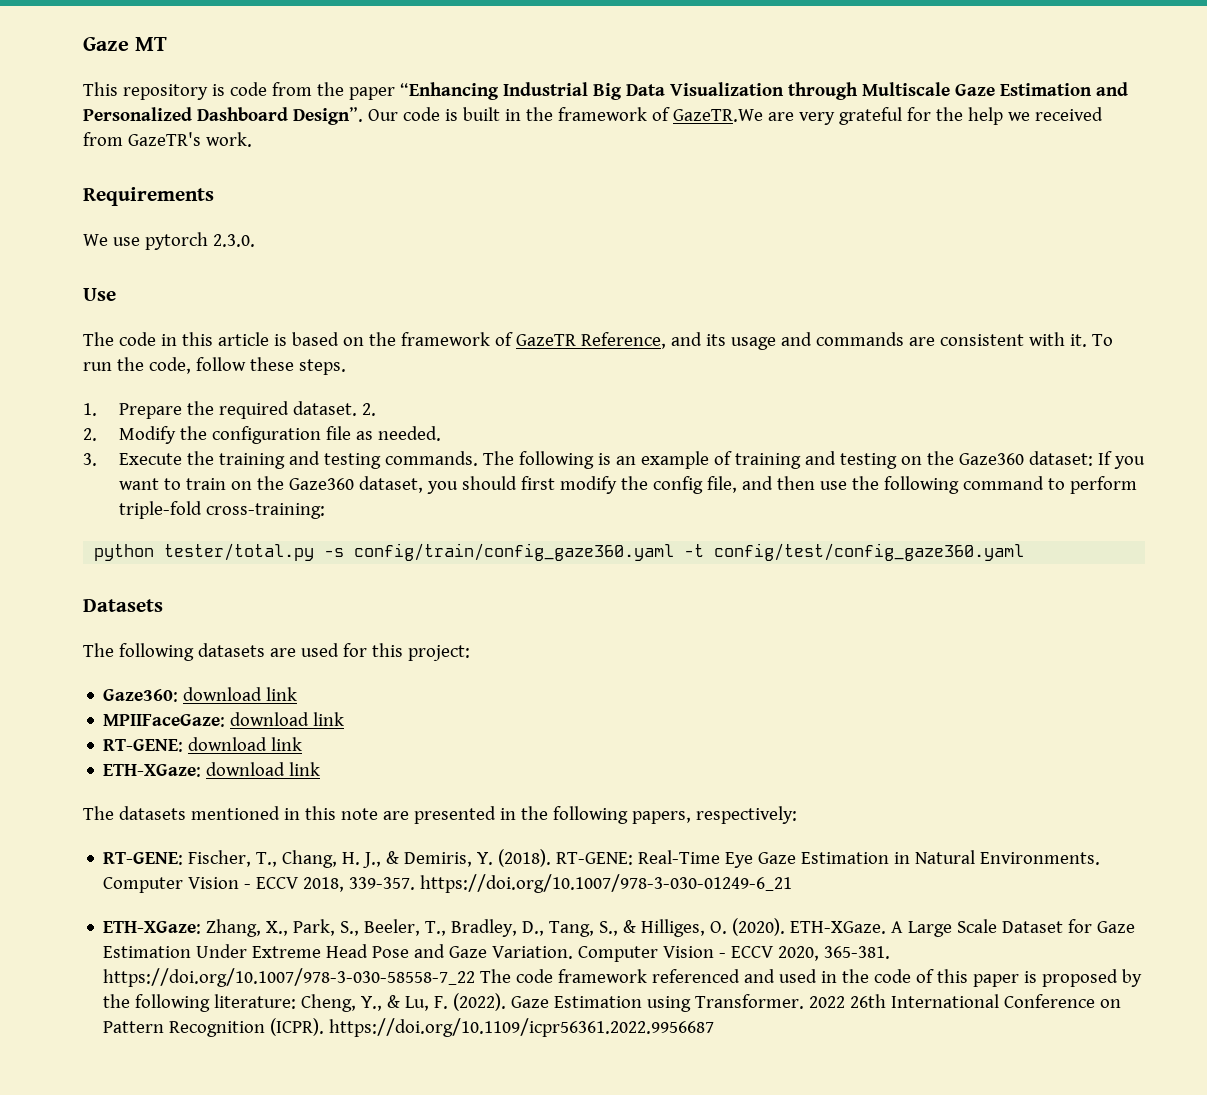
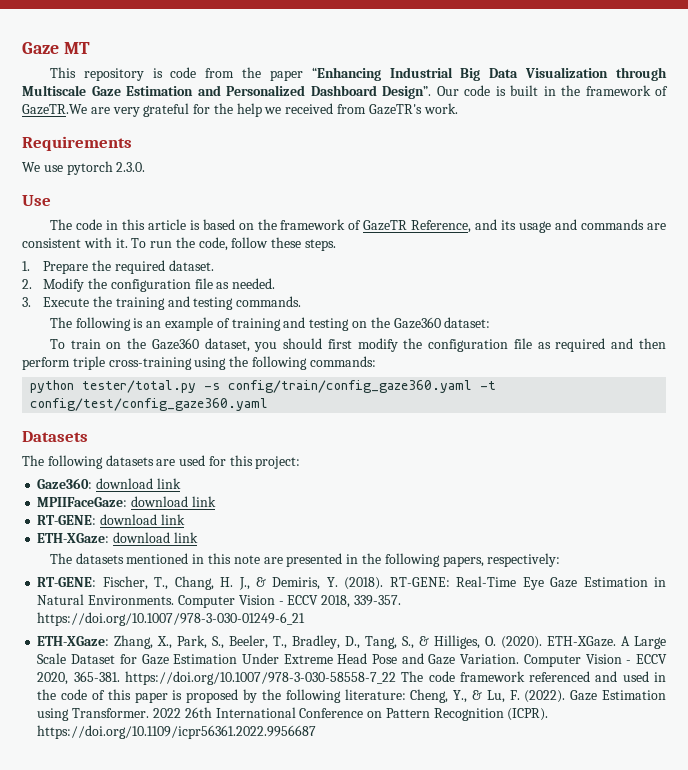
[362,403,377,416] 2. -> (214, 265) none
(479, 458) none -> (302, 301) //
[1098,451,1146,469] [119,478,182,490] If you want to -> [49,339,65,349] // To
[653,476,1138,494] [119,501,326,519] config file, and then use the following command to perform triple-fold cross-training: -> [428,338,666,352] [22,356,376,370] configuration file as required and then perform triple cross-training using the following commands:

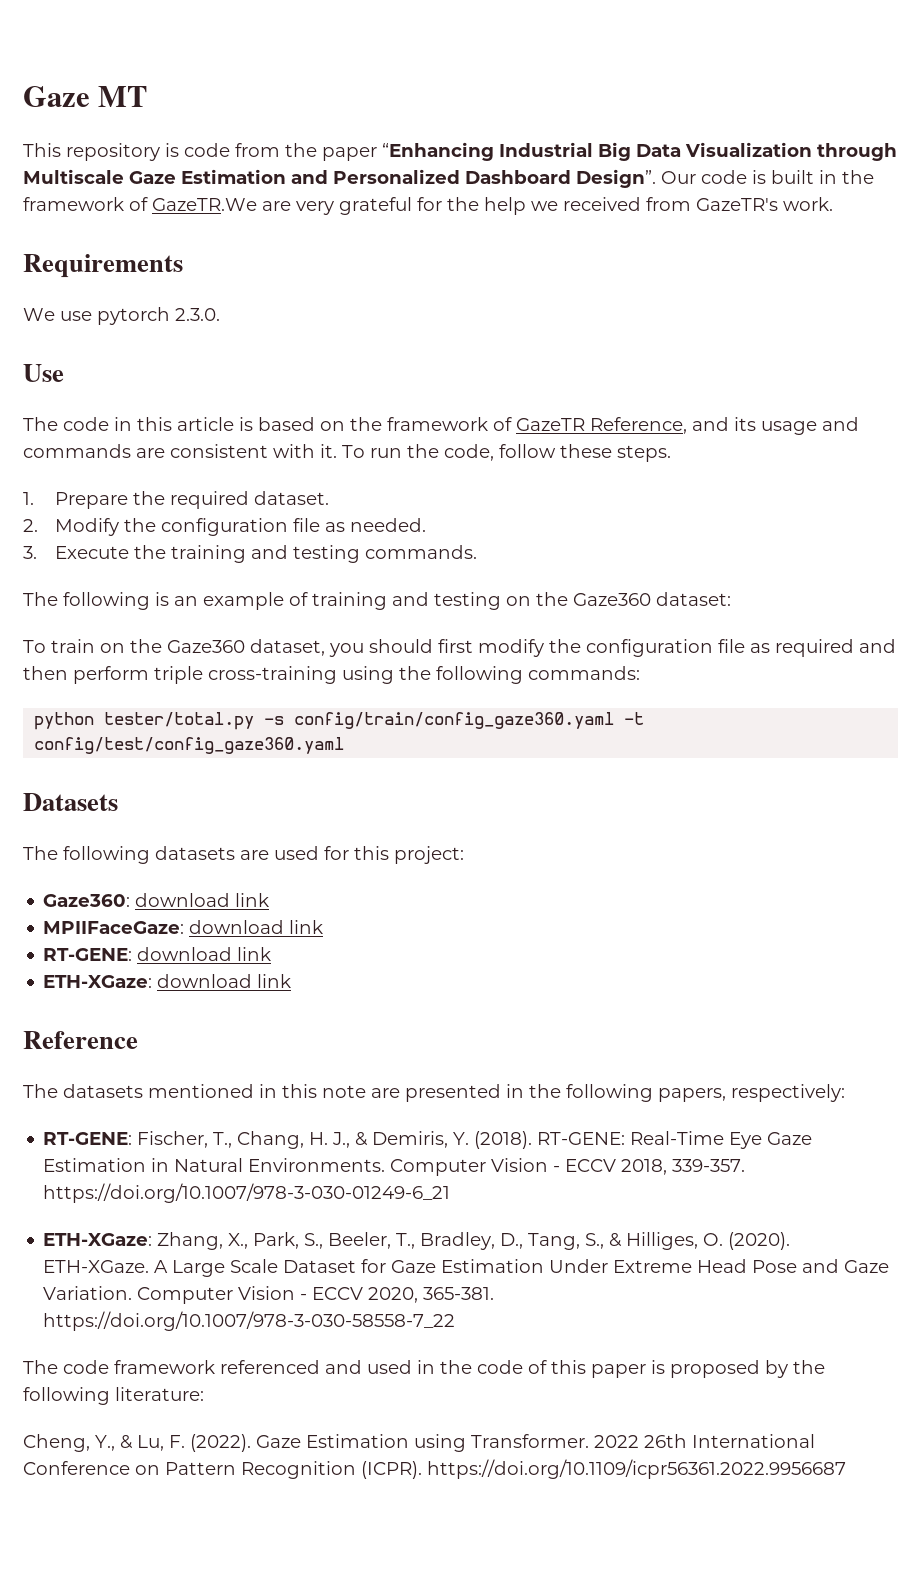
(198, 537) none -> [23,1031,138,1049] // Reference
(396, 678) none -> (456, 1321) //
(406, 694) none -> (204, 1394) //

